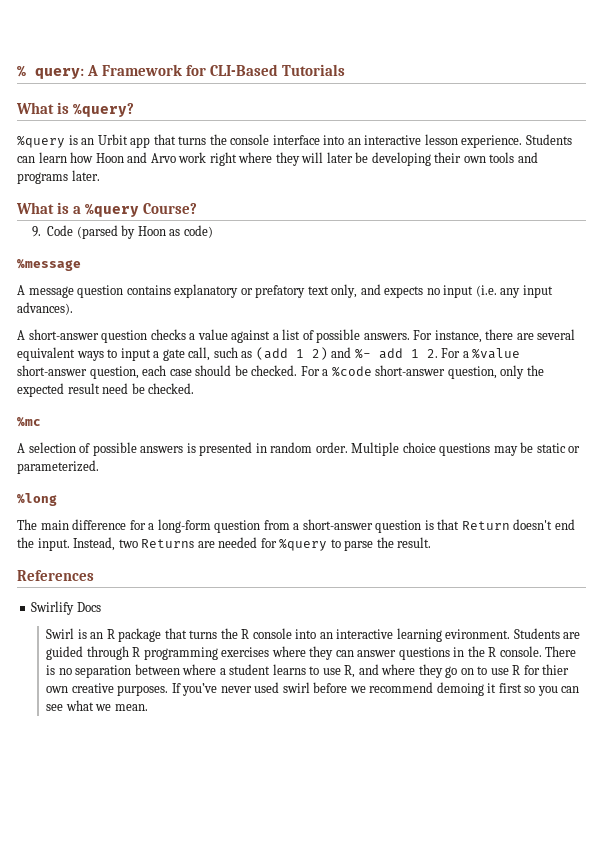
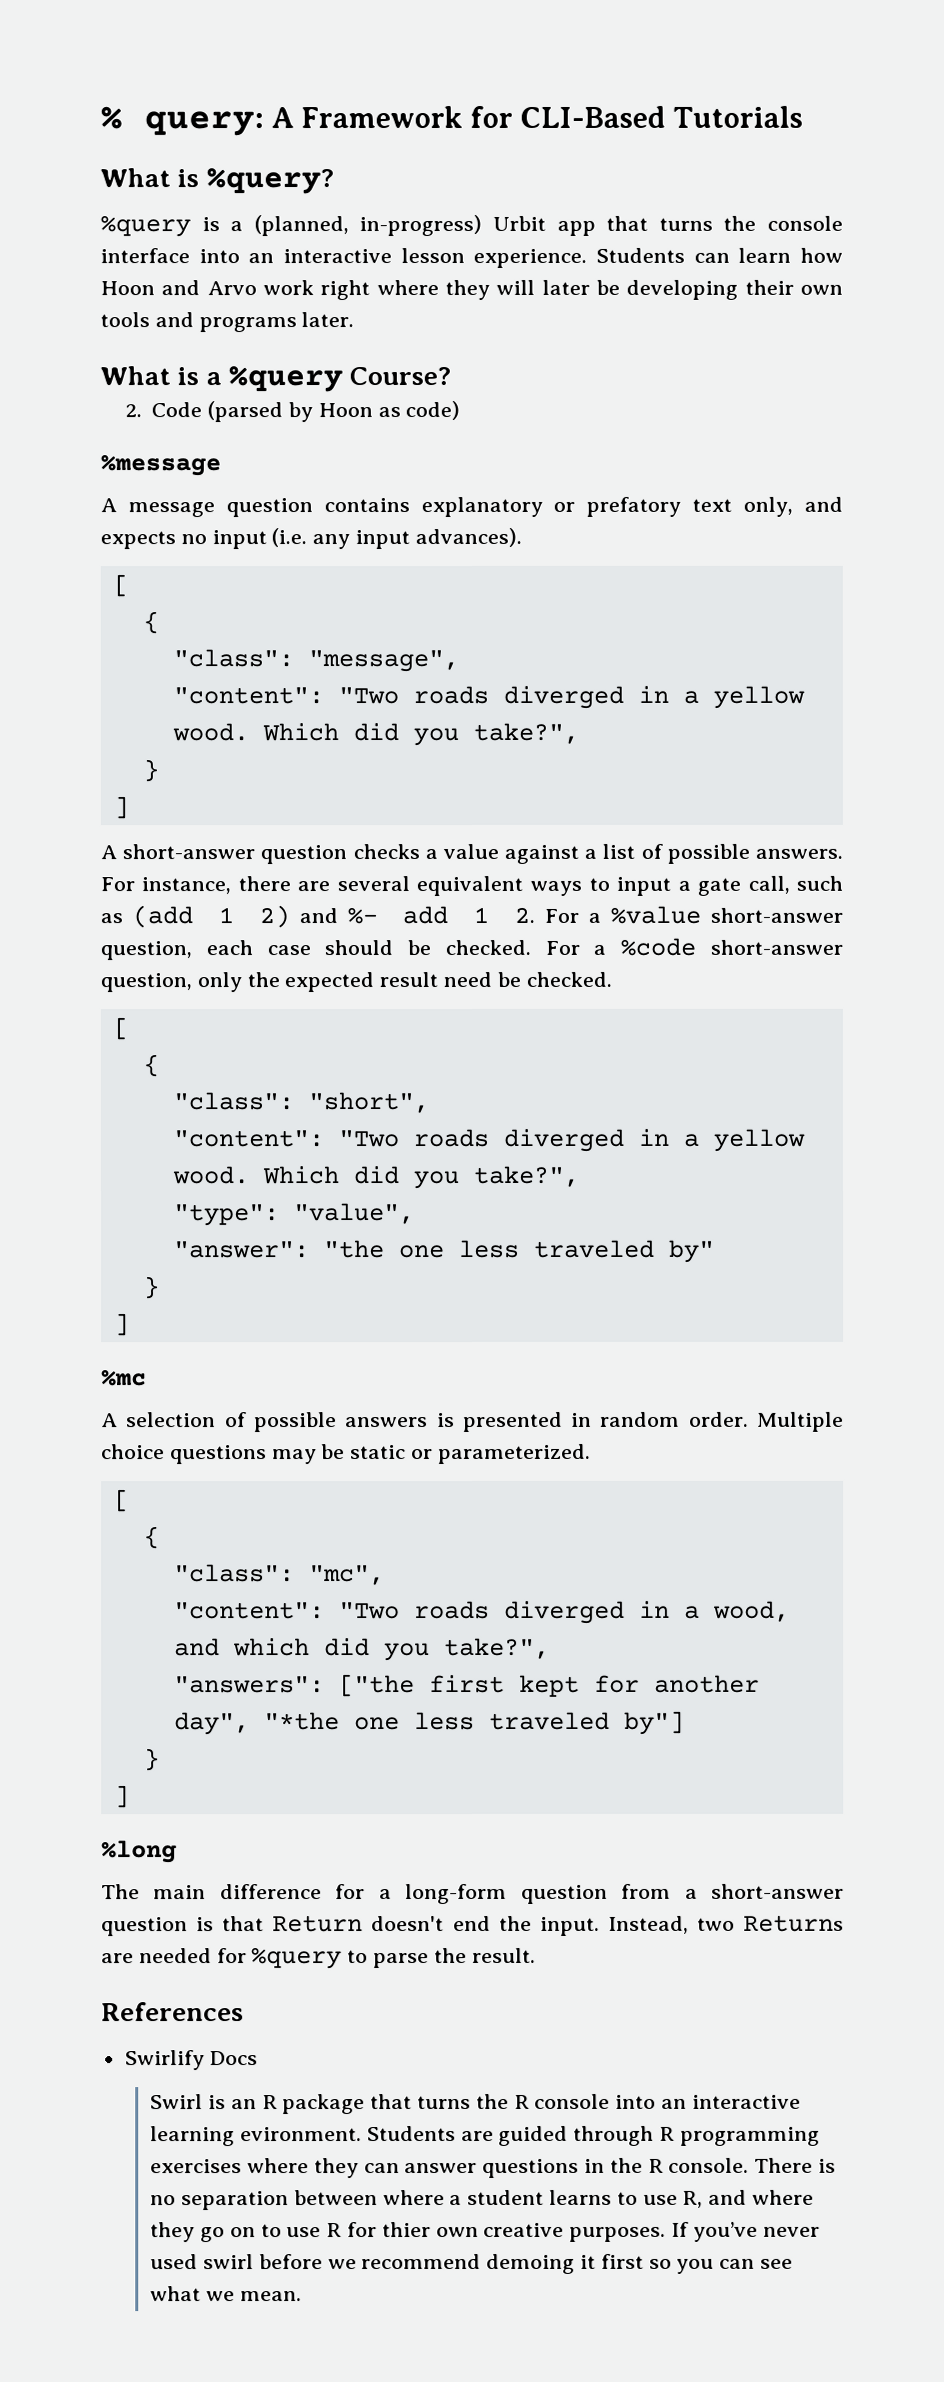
[81,138,95,145] an -> [230,214,483,237] a (planned, in-progress)
[31,226,41,237] 9. -> [124,404,142,418] 2.
(73, 308) none -> [112,574,129,598] [142,611,159,635] [172,649,459,673] [172,685,805,709] [171,722,579,747] [142,759,159,783] [112,796,129,820] // [ // { // "class": "message", // "content": "Two roads diverged in a yellow wood. Which did you take?", // } // ]
(195, 388) none -> [112,1017,129,1041] [142,1054,159,1078] [172,1092,429,1114] [172,1128,805,1152] [171,1165,579,1190] [173,1203,415,1227] [173,1239,715,1263] [143,1276,160,1300] [113,1313,130,1337] // [ // { // "class": "short", // "content": "Two roads diverged in a yellow wood. Which did you take?", // "type": "value", // "answer": "the one less traveled by" // } // ]
(99, 467) none -> [113,1489,130,1513] [143,1526,160,1550] [173,1564,385,1586] [173,1600,790,1624] [173,1637,550,1662] [173,1674,760,1698] [173,1710,685,1736] [143,1748,160,1772] [113,1785,130,1809] // [ // { // "class": "mc", // "content": "Two roads diverged in a wood, and which did you take?", // "answers": ["the first kept for another day", "*the one less traveled by"] // } // ]

